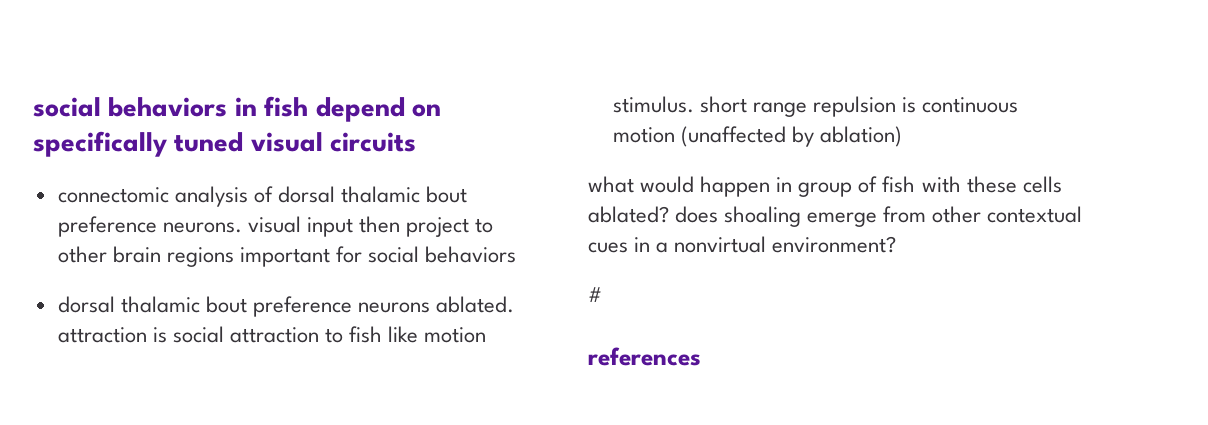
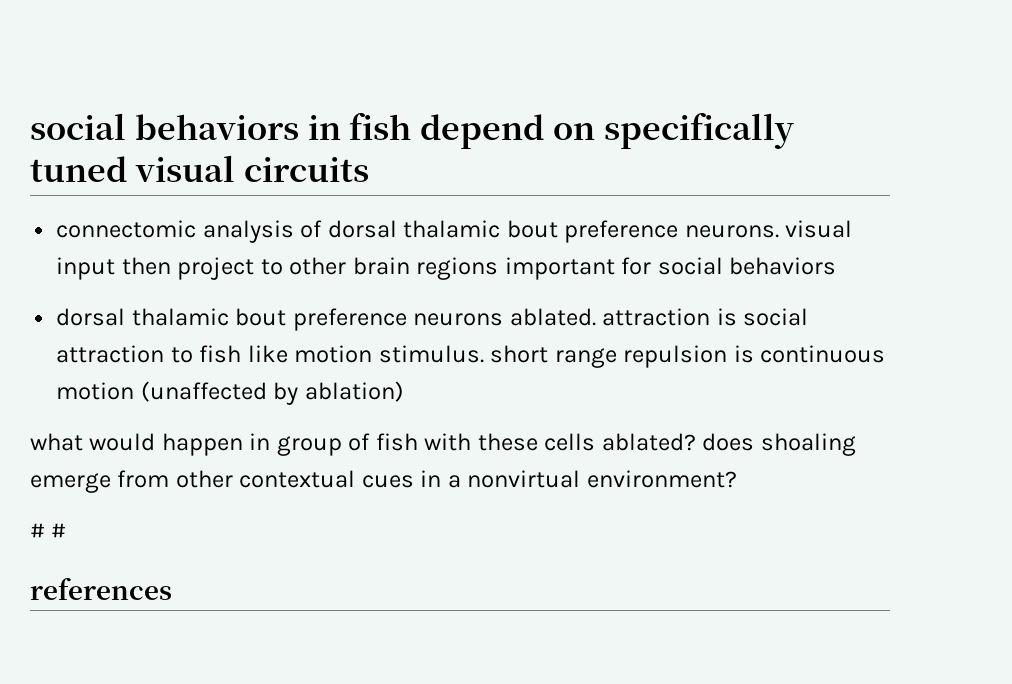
(602, 294) none -> [51,523,67,538] #

